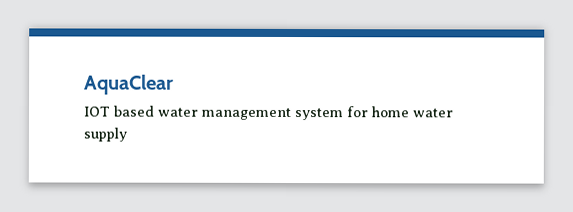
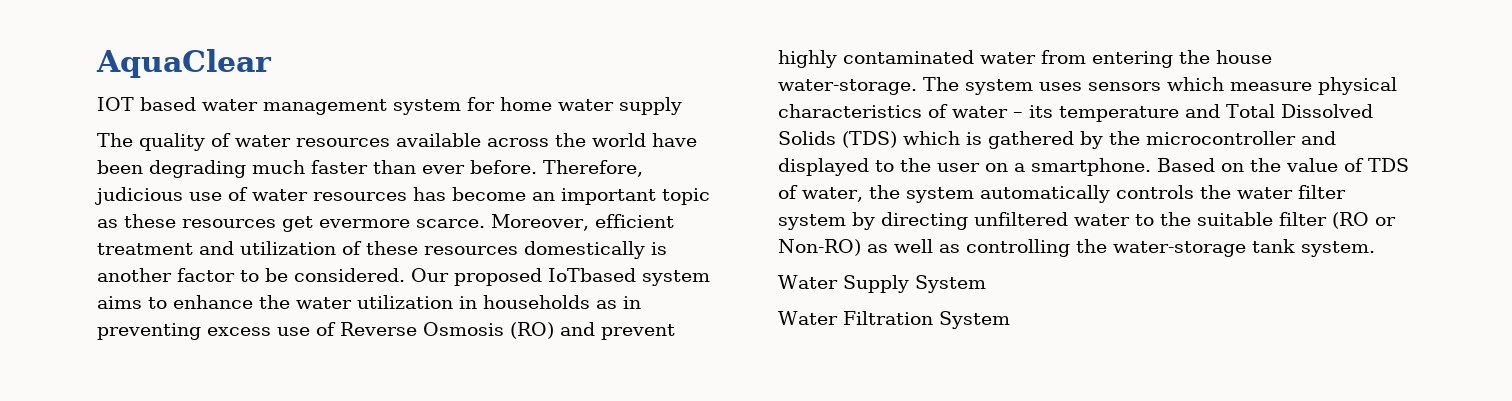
(127, 134) none -> [97,133,697,151] [97,160,643,178] [95,187,710,205] [97,214,674,232] [97,241,667,259] [97,268,710,286] [97,295,641,309] [97,322,675,340] [778,50,1272,68] [778,77,1397,95] [778,104,1373,122] [778,131,1336,149] [778,158,1409,176] [778,185,1346,203] [778,212,1396,230] [778,239,1375,257] [778,275,986,293] [778,311,1010,329] // The quality of water resources available across the world have been degrading much faster than ever before. Therefore, judicious use of water resources has become an important topic as these resources get evermore scarce. Moreover, efficient treatment and utilization of these resources domestically is another factor to be considered. Our proposed IoTbased system aims to enhance the water utilization in households as in preventing excess use of Reverse Osmosis (RO) and prevent highly contaminated water from entering the house water-storage. The system uses sensors which measure physical characteristics of water – its temperature and Total Dissolved Solids (TDS) which is gathered by the microcontroller and displayed to the user on a smartphone. Based on the value of TDS of water, the system automatically controls the water filter system by directing unfiltered water to the suitable filter (RO or Non-RO) as well as controlling the water-storage tank system. // Water Supply System // Water Filtration System

